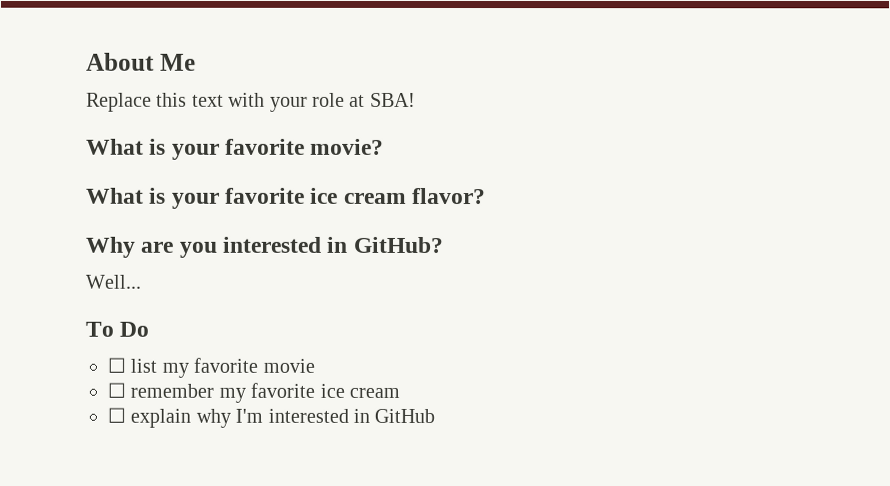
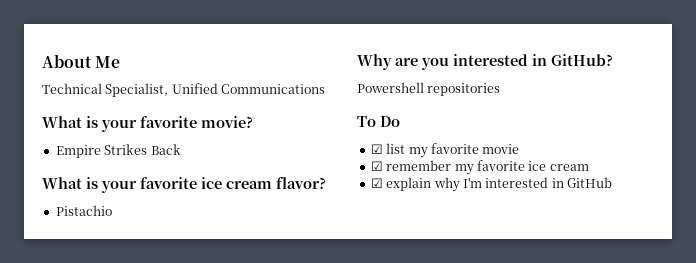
[86,92,416,112] Replace this text with your role at SBA! -> [42,83,326,97] Technical Specialist, Unified Communications
(385, 146) none -> [55,144,181,158] // Empire Strikes Back
(487, 196) none -> [55,205,112,216] // Pistachio
[85,274,141,289] Well... -> [357,82,501,96] Powershell repositories
[107,357,126,373] ☐ -> [370,144,383,154] ☑
[107,382,126,398] ☐ -> [370,161,383,171] ☑
[107,407,126,423] ☐ -> [370,178,383,188] ☑

